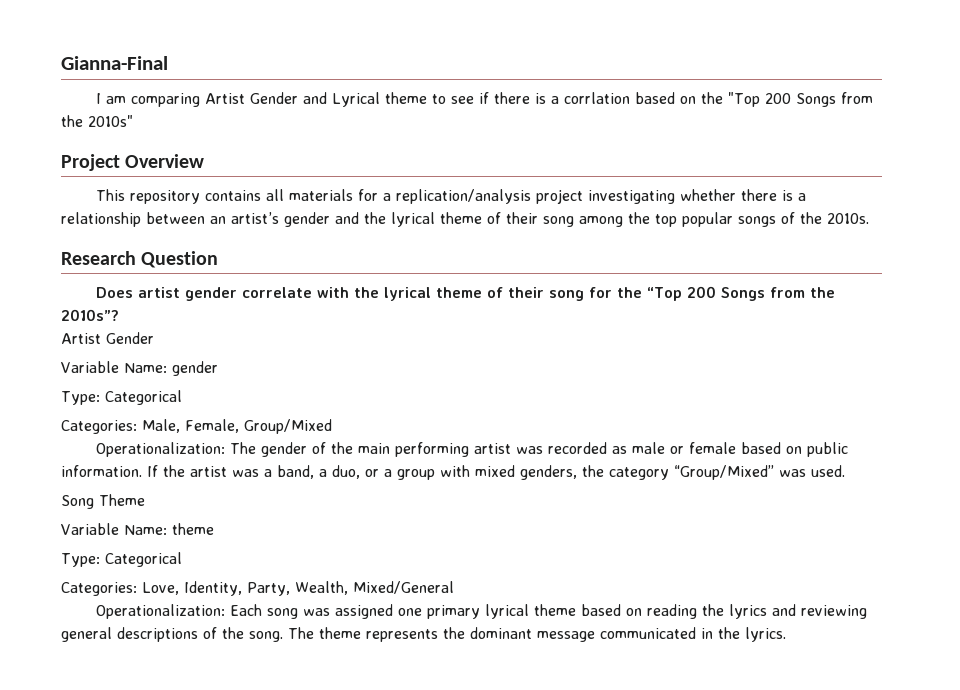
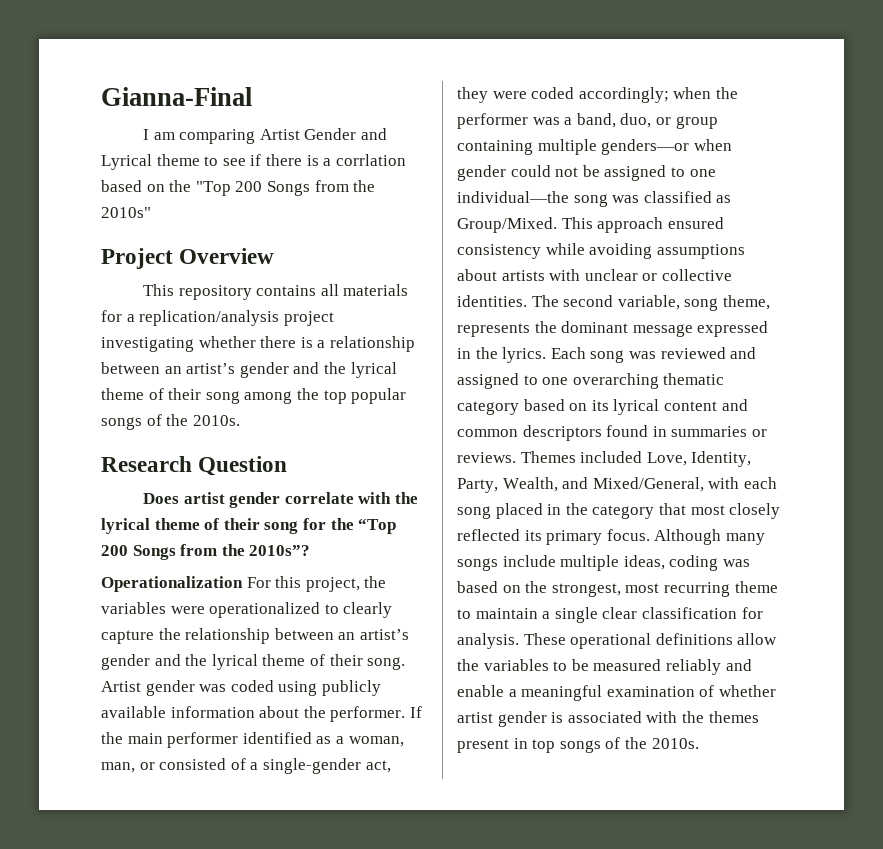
[61,332,154,344] [61,361,218,376] [61,390,182,405] [61,419,332,434] [96,442,849,457] [61,465,227,477] Artist Gender // Variable Name: gender // Type: Categorical // Categories: Male, Female, Group/Mixed // Operationalization: The gender of the main performing artist was recorded as male or female based on public information. If the artist -> [101,576,387,592] [101,602,393,618] [101,628,409,644] [101,654,406,670] [101,680,381,696] [101,706,422,722] [101,732,404,748] [101,758,391,774] [457,87,738,103] [457,113,528,129] Operationalization For this project, the variables were operationalized to clearly capture the relationship between an artist’s gender and the lyrical theme of their song. Artist gender was coded using publicly available information about the performer. If the main performer identified as a woman, man, or consisted of a single-gender act, they were coded accordingly; when the performer
[319,469,327,477] a -> (616, 120) none
[384,465,845,480] [61,494,145,509] [61,523,214,535] [61,552,182,567] [61,581,454,596] [96,604,868,619] [61,627,786,642] a group with mixed genders, the category “Group/Mixed” was used. // Song Theme // Variable Name: theme // Type: Categorical // Categories: Love, Identity, Party, Wealth, Mixed/General // Operationalization: Each song was assigned one primary lyrical theme based on reading the lyrics and reviewing general descriptions of the song. The theme represents the dominant message communicated in the lyrics. -> [675,116,718,129] [457,139,732,155] [457,165,716,181] [457,191,732,207] [457,217,724,233] [457,243,745,259] [457,269,732,281] [457,295,770,311] [457,321,769,337] [457,347,757,363] [457,373,725,389] [457,399,748,415] [457,425,767,441] [457,451,752,467] [457,477,777,493] [457,503,781,519] [457,529,765,545] [457,555,750,571] [457,581,778,597] [457,607,763,623] [457,633,778,649] [457,659,752,675] [457,685,776,701] [457,711,759,727] [457,737,699,753] group containing multiple genders—or when gender could not be assigned to one individual—the song was classified as Group/Mixed. This approach ensured consistency while avoiding assumptions about artists with unclear or collective identities. The second variable, song theme, represents the dominant message expressed in the lyrics. Each song was reviewed and assigned to one overarching thematic category based on its lyrical content and common descriptors found in summaries or reviews. Themes included Love, Identity, Party, Wealth, and Mixed/General, with each song placed in the category that most closely reflected its primary focus. Although many songs include multiple ideas, coding was based on the strongest, most recurring theme to maintain a single clear classification for analysis. These operational definitions allow the variables to be measured reliably and enable a meaningful examination of whether artist gender is associated with the themes present in top songs of the 2010s.

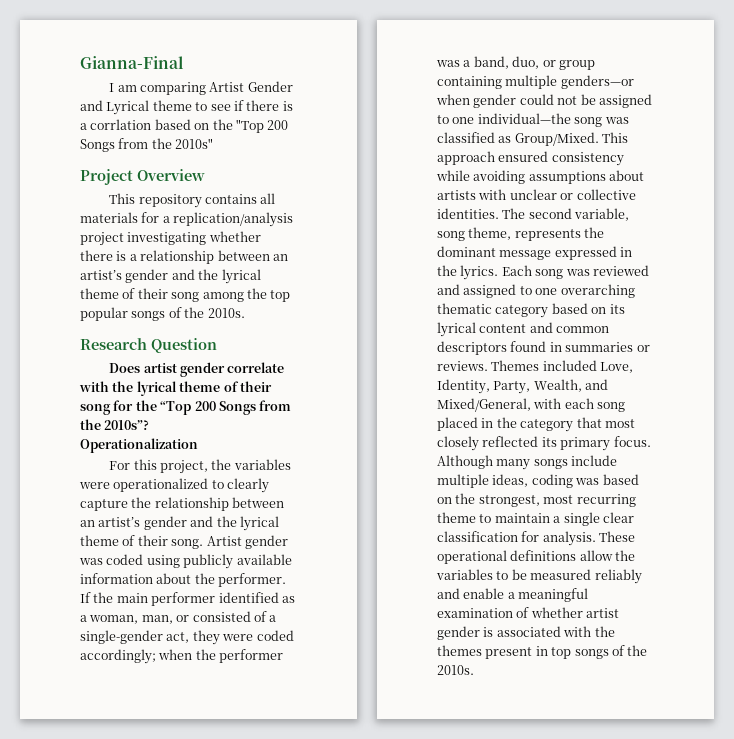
(243, 584) none -> (198, 445) //

